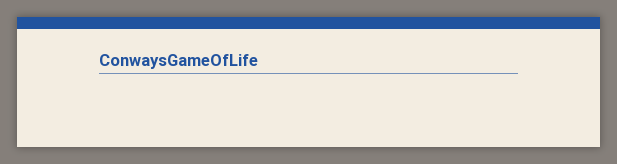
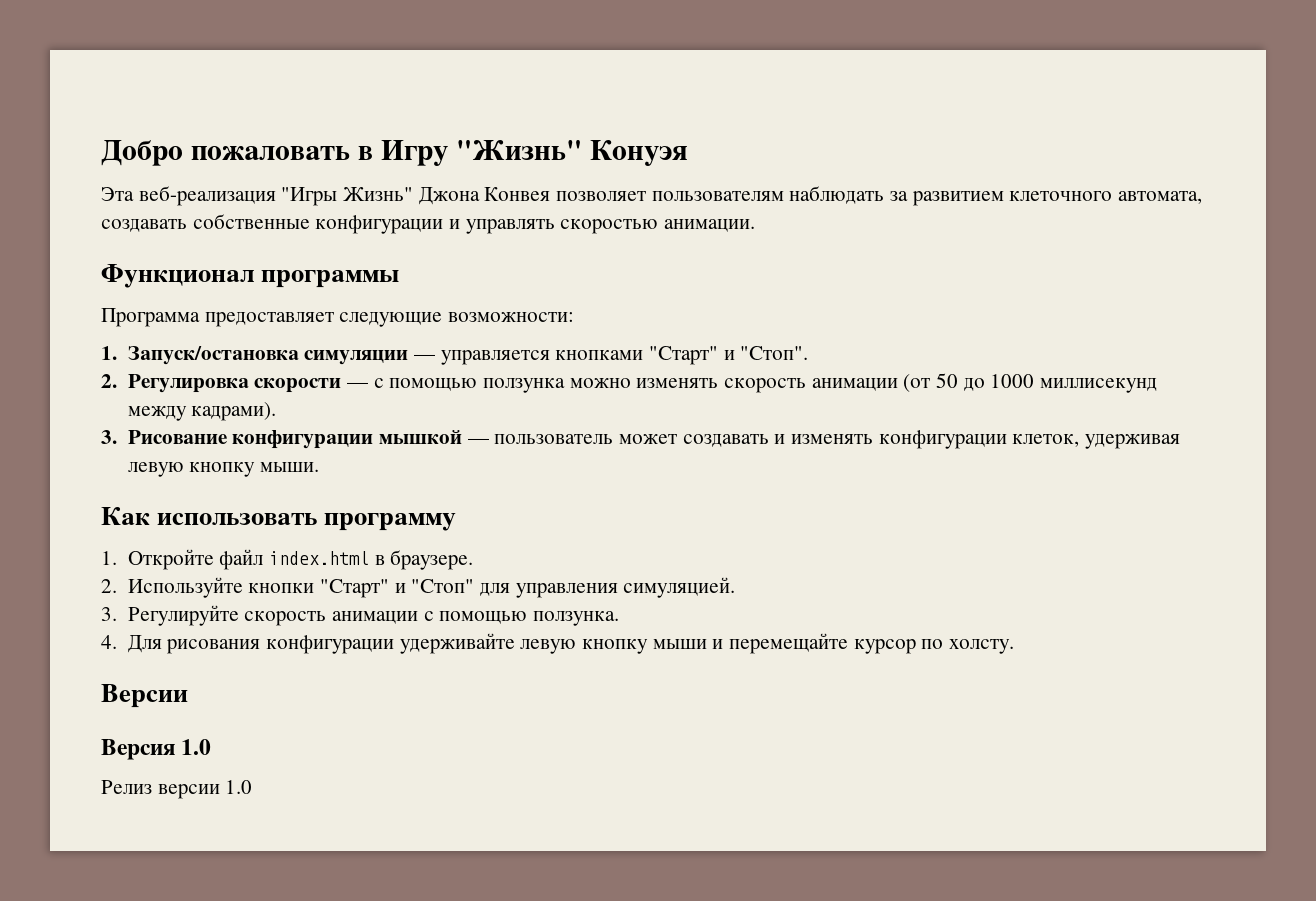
[99,54,258,69] ConwaysGameOfLife -> [101,140,688,166] [101,186,1203,206] [101,214,756,234] [101,264,400,288] [101,308,575,327] [101,346,809,365] [101,373,1157,393] [127,402,277,421] [101,430,1180,449] [127,462,319,477] [101,507,457,531] [101,549,474,570] [101,577,736,598] [101,605,619,626] [101,633,1014,654] [101,684,188,708] [101,739,212,760] [101,780,253,799] Добро пожаловать в Игру "Жизнь" Конуэя // Эта веб-реализация "Игры Жизнь" Джона Конвея позволяет пользователям наблюдать за развитием клеточного автомата, создавать собственные конфигурации и управлять скоростью анимации. // Функционал программы // Программа предоставляет следующие возможности: // 1. Запуск/остановка симуляции — управляется кнопками "Старт" и "Стоп". // 2. Регулировка скорости — с помощью ползунка можно изменять скорость анимации (от 50 до 1000 миллисекунд между кадрами). // 3. Рисование конфигурации мышкой — пользователь может создавать и изменять конфигурации клеток, удерживая левую кнопку мыши. // Как использовать программу // 1. Откройте файл index.html в браузере. // 2. Используйте кнопки "Старт" и "Стоп" для управления симуляцией. // 3. Регулируйте скорость анимации с помощью ползунка. // 4. Для рисования конфигурации удерживайте левую кнопку мыши и перемещайте курсор по холсту. // Версии // Версия 1.0 // Релиз версии 1.0

